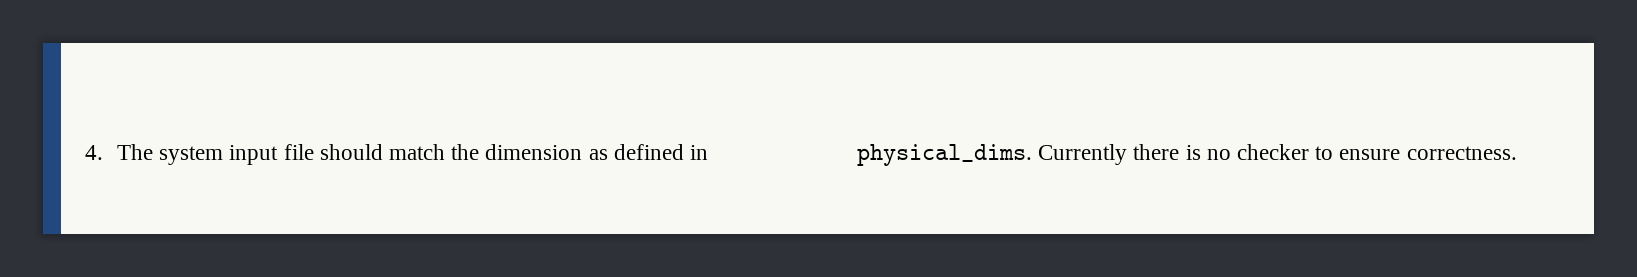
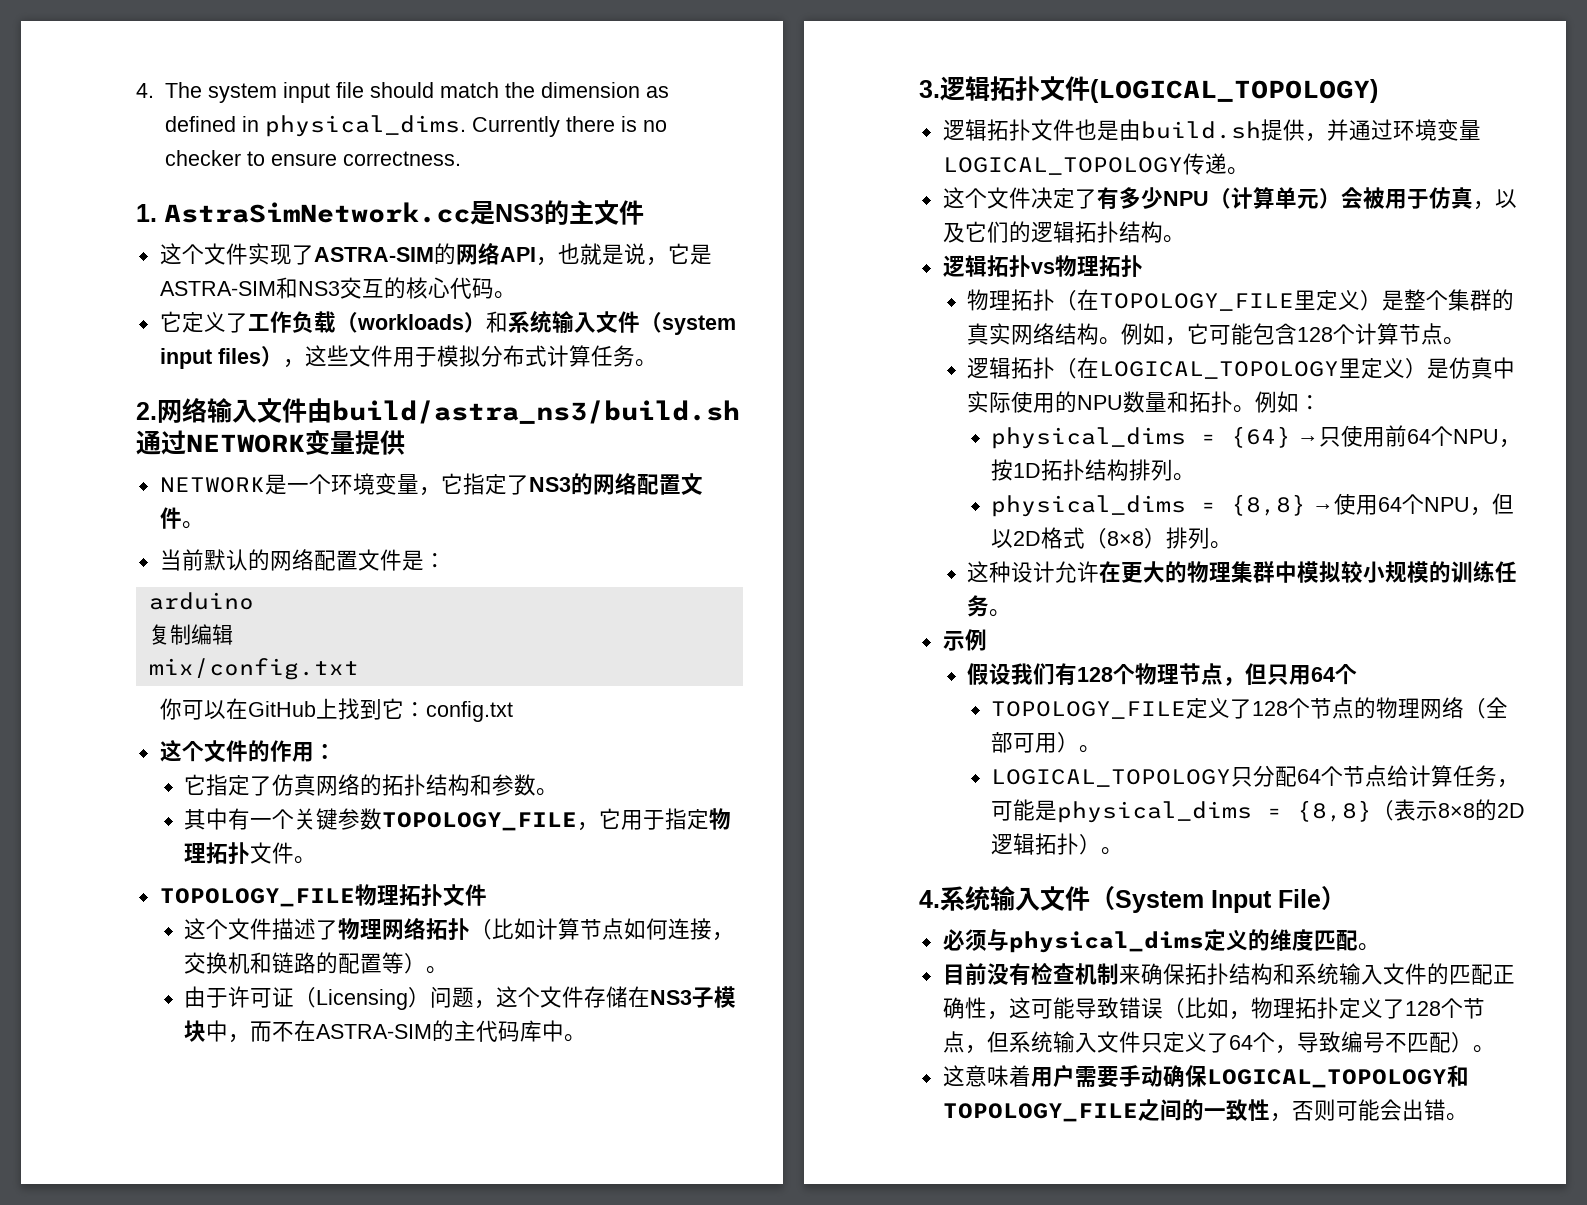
(1517, 153) none -> [136,200,644,225] [159,242,712,266] [159,277,516,299] [159,310,736,335] [159,345,657,369] [136,398,740,424] [136,430,405,455] [159,472,703,496] [159,507,204,529] [159,549,446,571] [148,592,254,610] [148,624,233,645] [148,658,359,680] [160,698,514,722] [159,740,336,762] [183,774,558,796] [183,808,731,831] [183,842,316,864] [159,884,487,907] [183,917,734,941] [183,952,448,974] [183,986,736,1010] [183,1020,586,1043] [919,76,1378,103] [942,119,1481,142] [942,153,1249,175] [942,187,1517,210] [942,221,1185,243] [942,255,1143,277] [966,289,1514,311] [966,323,1465,346] [966,357,1515,379] [966,391,1321,413] [991,425,1522,449] [991,459,1196,481] [991,493,1515,517] [991,527,1233,549] [966,560,1517,583] [966,595,1011,617] [942,629,987,651] [966,663,1357,686] [991,697,1509,719] [991,732,1102,753] [991,765,1520,788] [991,799,1526,823] [991,833,1124,855] [919,886,1346,913] [942,929,1380,953] [942,962,1515,985] [942,997,1485,1020] [942,1031,1495,1054] [942,1065,1469,1088] [942,1099,1468,1122] // 1. AstraSimNetwork.cc是NS3的主文件 // 这个文件实现了ASTRA-SIM的网络API，也就是说，它是ASTRA-SIM和NS3交互的核心代码。 // 它定义了工作负载（workloads）和系统输入文件（system input files），这些文件用于模拟分布式计算任务。 // 2.网络输入文件由build/astra_ns3/build.sh通过NETWORK变量提供 // NETWORK是一个环境变量，它指定了NS3的网络配置文件。 // 当前默认的网络配置文件是： // arduino // 复制编辑 // mix/config.txt // 你可以在GitHub上找到它：config.txt // 这个文件的作用： // 它指定了仿真网络的拓扑结构和参数。 // 其中有一个关键参数TOPOLOGY_FILE，它用于指定物理拓扑文件。 // TOPOLOGY_FILE物理拓扑文件 // 这个文件描述了物理网络拓扑（比如计算节点如何连接，交换机和链路的配置等）。 // 由于许可证（Licensing）问题，这个文件存储在NS3子模块中，而不在ASTRA-SIM的主代码库中。 // 3.逻辑拓扑文件(LOGICAL_TOPOLOGY) // 逻辑拓扑文件也是由build.sh提供，并通过环境变量LOGICAL_TOPOLOGY传递。 // 这个文件决定了有多少NPU（计算单元）会被用于仿真，以及它们的逻辑拓扑结构。 // 逻辑拓扑vs物理拓扑 // 物理拓扑（在TOPOLOGY_FILE里定义）是整个集群的真实网络结构。例如，它可能包含128个计算节点。 // 逻辑拓扑（在LOGICAL_TOPOLOGY里定义）是仿真中实际使用的NPU数量和拓扑。例如： // physical_dims = {64} →只使用前64个NPU，按1D拓扑结构排列。 // physical_dims = {8,8} →使用64个NPU，但以2D格式（8×8）排列。 // 这种设计允许在更大的物理集群中模拟较小规模的训练任务。 // 示例 // 假设我们有128个物理节点，但只用64个 // TOPOLOGY_FILE定义了128个节点的物理网络（全部可用）。 // LOGICAL_TOPOLOGY只分配64个节点给计算任务，可能是physical_dims = {8,8}（表示8×8的2D逻辑拓扑）。 // 4.系统输入文件（System Input File） // 必须与physical_dims定义的维度匹配。 // 目前没有检查机制来确保拓扑结构和系统输入文件的匹配正确性，这可能导致错误（比如，物理拓扑定义了128个节点，但系统输入文件只定义了64个，导致编号不匹配）。 // 这意味着用户需要手动确保LOGICAL_TOPOLOGY和TOPOLOGY_FILE之间的一致性，否则可能会出错。

